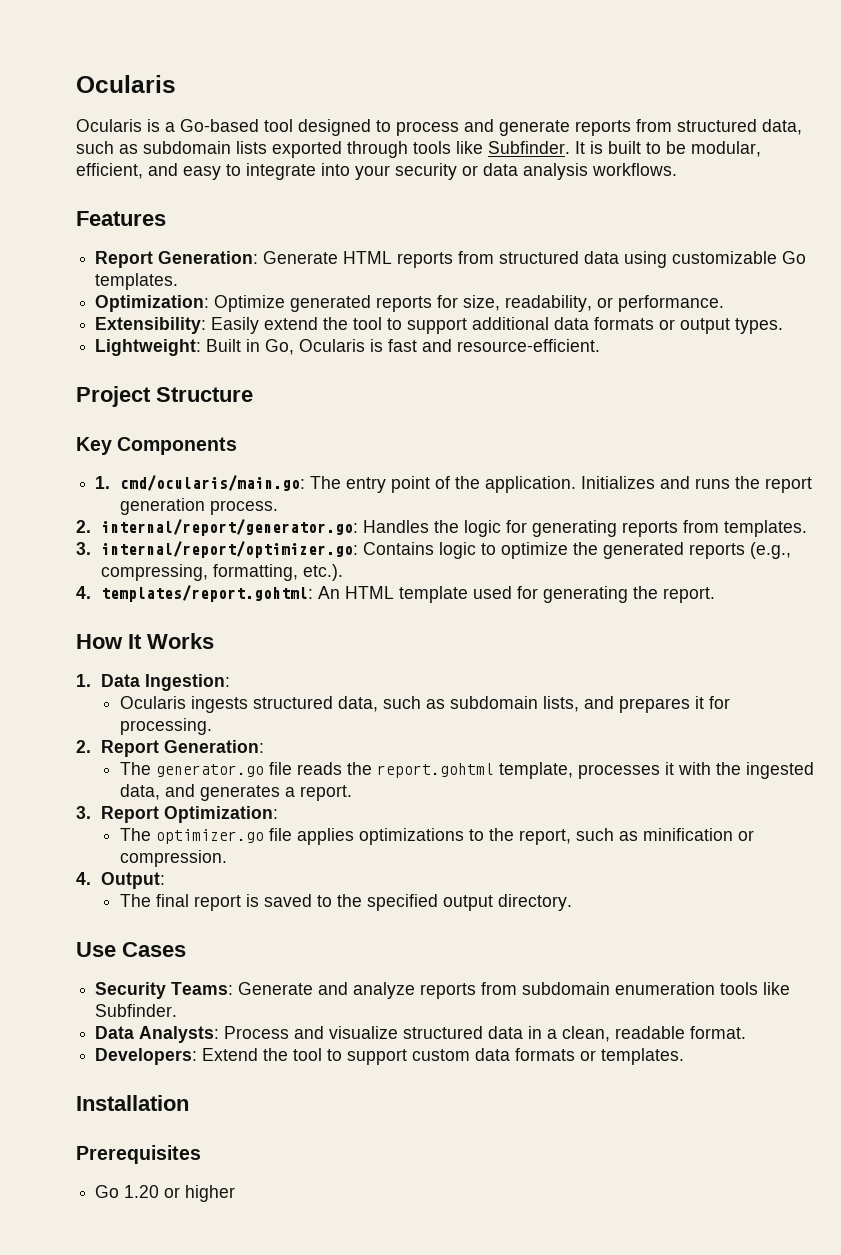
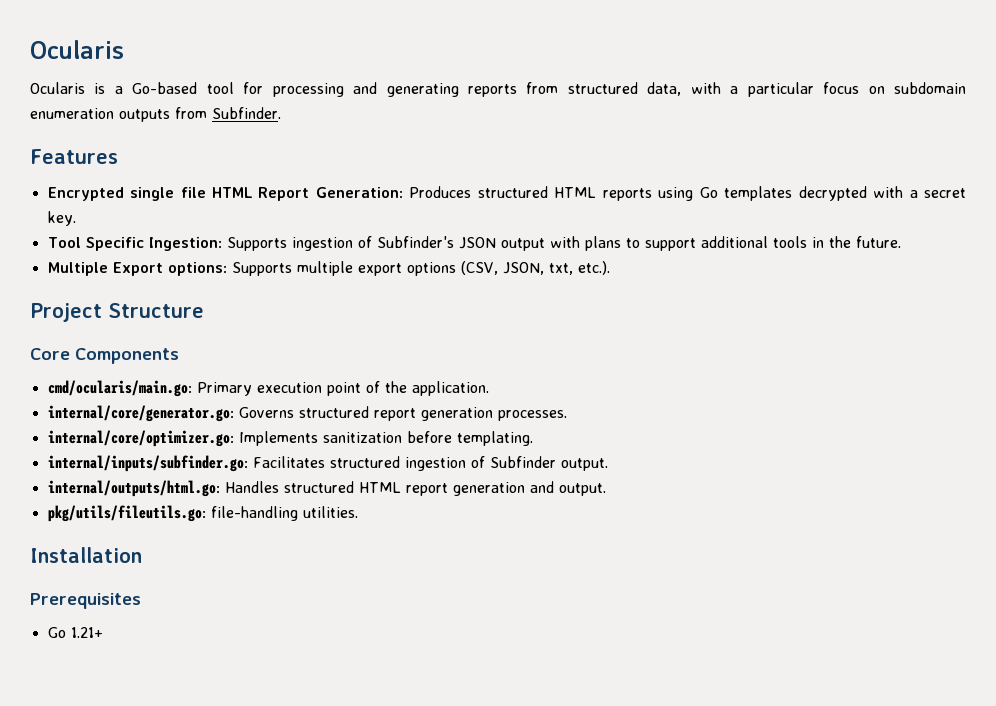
[298,119,802,136] [76,141,761,158] [76,163,677,180] [76,211,166,226] [95,251,807,268] [95,273,179,290] [95,295,725,312] [95,317,784,334] [95,339,601,356] designed to process and generate reports from structured data, such as subdomain lists exported through tools like Subfinder. It is built to be modular, efficient, and easy to integrate into your security or data analysis workflows. // Features // Report Generation: Generate HTML reports from structured data using customizable Go templates. // Optimization: Optimize generated reports for size, readability, or performance. // Extensibility: Easily extend the tool to support additional data formats or output types. // Lightweight: Built in Go, Ocularis is fast and resource-efficient. -> [243,82,967,97] [30,107,281,122] [30,149,118,164] [47,186,966,201] [47,211,76,226] [47,236,901,251] [47,261,610,276] for processing and generating reports from structured data, with a particular focus on subdomain enumeration outputs from Subfinder. // Features // Encrypted single file HTML Report Generation: Produces structured HTML reports using Go templates decrypted with a secret key. // Tool Specific Ingestion: Supports ingestion of Subfinder's JSON output with plans to support additional tools in the future. // Multiple Export options: Supports multiple export options (CSV, JSON, txt, etc.).
[76,437,112,455] Key -> [30,348,70,360] Core
[95,475,387,493] 1. cmd/ocularis/main.go: The entry -> [47,380,322,397] cmd/ocularis/main.go: Primary execution
[581,476,813,493] [120,498,279,515] [76,519,807,537] [76,541,791,559] [100,564,343,581] [76,585,715,603] [76,633,214,649] [76,674,230,691] [120,696,731,713] [120,718,213,735] [76,740,264,757] [120,762,815,779] [120,784,353,801] [76,806,278,823] [120,828,755,845] [120,850,228,867] [76,872,165,889] [120,894,573,911] [76,942,186,957] [95,982,791,999] [95,1004,178,1017] [95,1026,747,1043] [95,1048,685,1065] Initializes and runs the report generation process. // 2. internal/report/generator.go: Handles the logic for generating reports from templates. // 3. internal/report/optimizer.go: Contains logic to optimize the generated reports (e.g., compressing, formatting, etc.). // 4. templates/report.gohtml: An HTML template used for generating the report. // How It Works // 1. Data Ingestion: // Ocularis ingests structured data, such as subdomain lists, and prepares it for processing. // 2. Report Generation: // The generator.go file reads the report.gohtml template, processes it with the ingested data, and generates a report. // 3. Report Optimization: // The optimizer.go file applies optimizations to the report, such as minification or compression. // 4. Output: // The final report is saved to the specified output directory. // Use Cases // Security Teams: Generate and analyze reports from subdomain enumeration tools like Subfinder. // Data Analysts: Process and visualize structured data in a clean, readable format. // Developers: Extend the tool to support custom data formats or templates. -> [47,405,567,422] [47,430,533,447] [47,455,608,472] [47,480,606,497] [47,505,358,522] // internal/core/generator.go: Governs structured report generation processes. // internal/core/optimizer.go: Implements sanitization before templating. // internal/inputs/subfinder.go: Facilitates structured ingestion of Subfinder output. // internal/outputs/html.go: Handles structured HTML report generation and output. // pkg/utils/fileutils.go: file-handling utilities.
[124,1185,236,1202] 1.20 or higher -> [70,627,103,638] 1.21+

